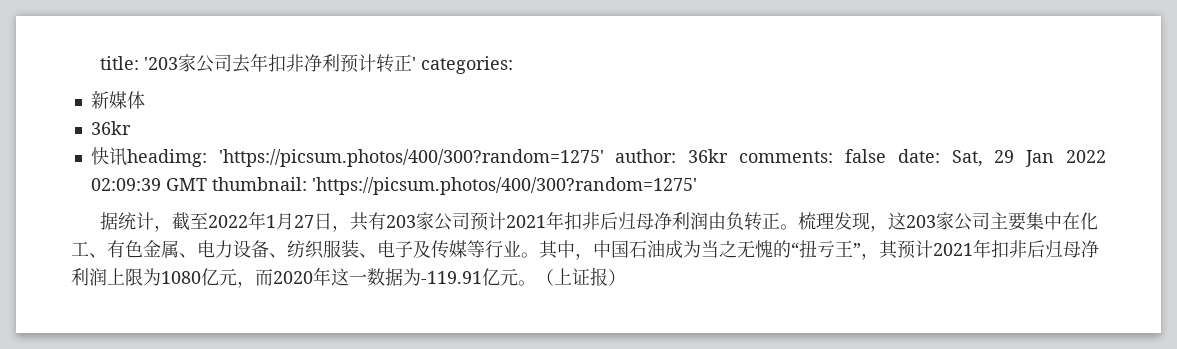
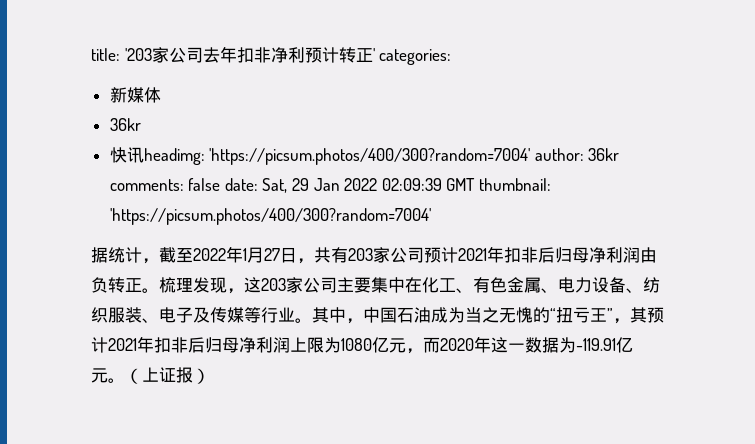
[218,149,604,167] 'https://picsum.photos/400/300?random=1275' -> [209,148,531,165] 'https://picsum.photos/400/300?random=7004'
[311,177,697,195] 'https://picsum.photos/400/300?random=1275' -> [109,208,431,225] 'https://picsum.photos/400/300?random=7004'

